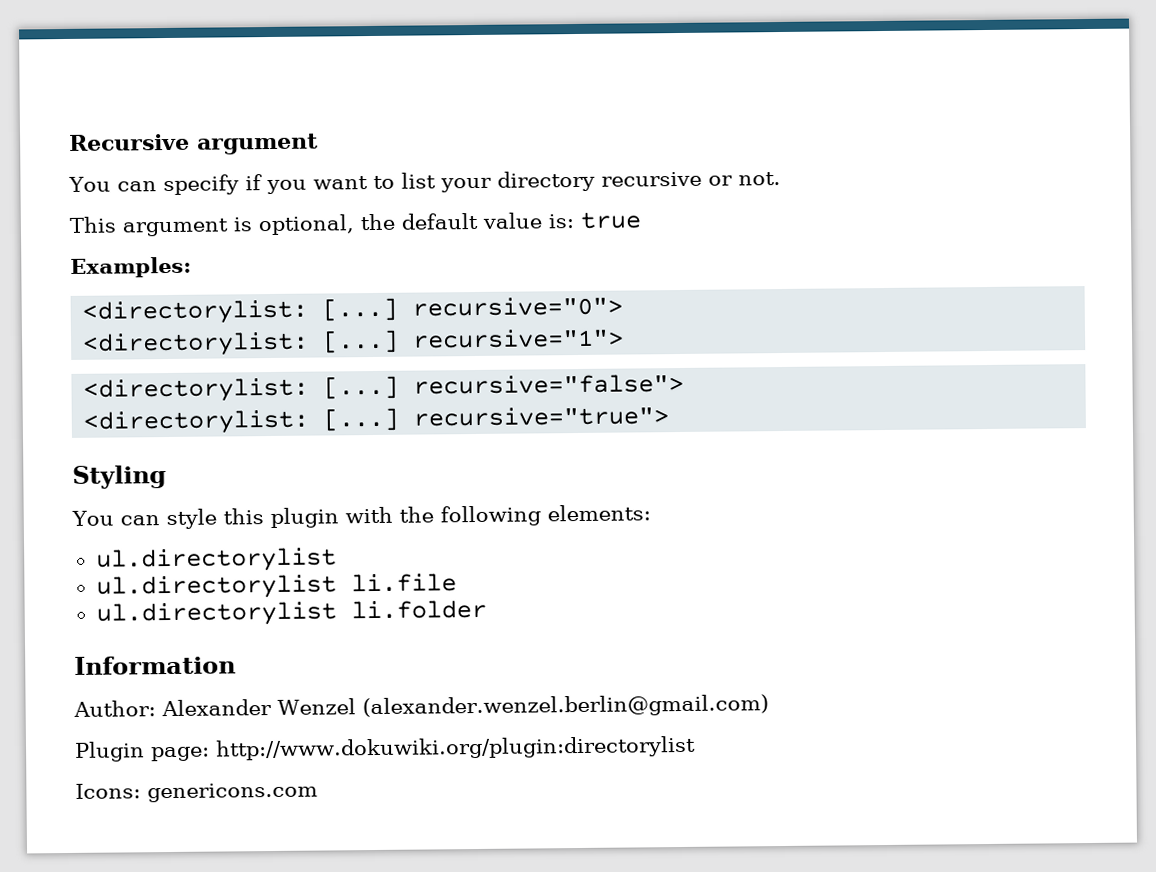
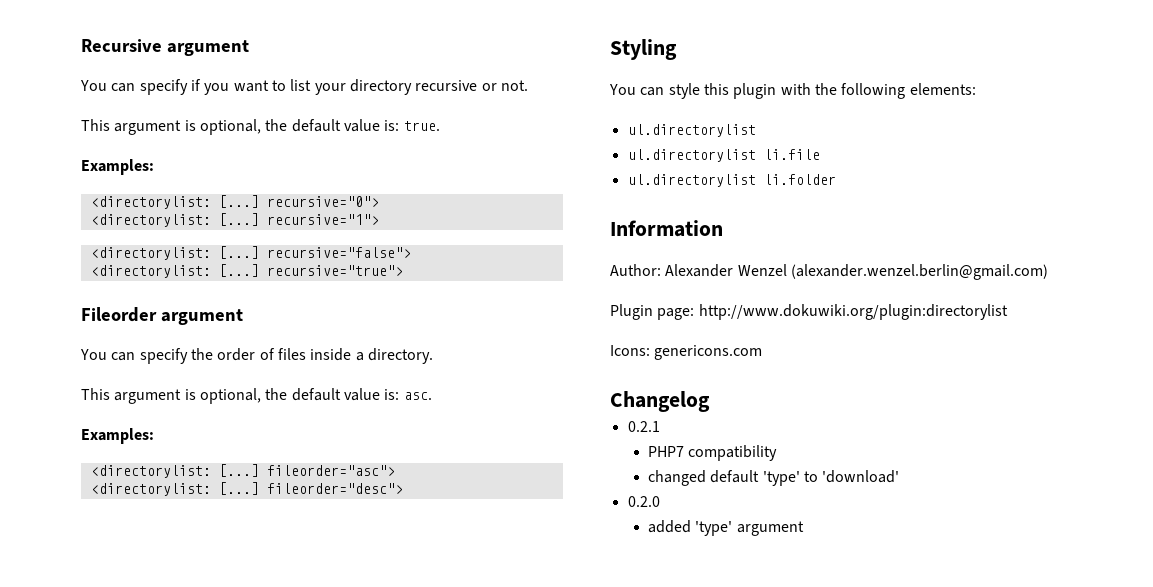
[580,211,641,229] true -> [403,121,440,131] true.
(670, 416) none -> [81,307,243,325] [80,348,433,364] [81,388,432,404] [81,428,154,444] [90,464,395,478] [90,482,403,496] // Fileorder argument // You can specify the order of files inside a directory. // This argument is optional, the default value is: asc. // Examples: // <directorylist: [...] fileorder="asc"> // <directorylist: [...] fileorder="desc">
(318, 792) none -> [610,391,710,412] [627,421,660,432] [647,445,778,461] [647,470,900,486] [627,496,660,507] [647,520,804,536] // Changelog // 0.2.1 // PHP7 compatibility // changed default 'type' to 'download' // 0.2.0 // added 'type' argument

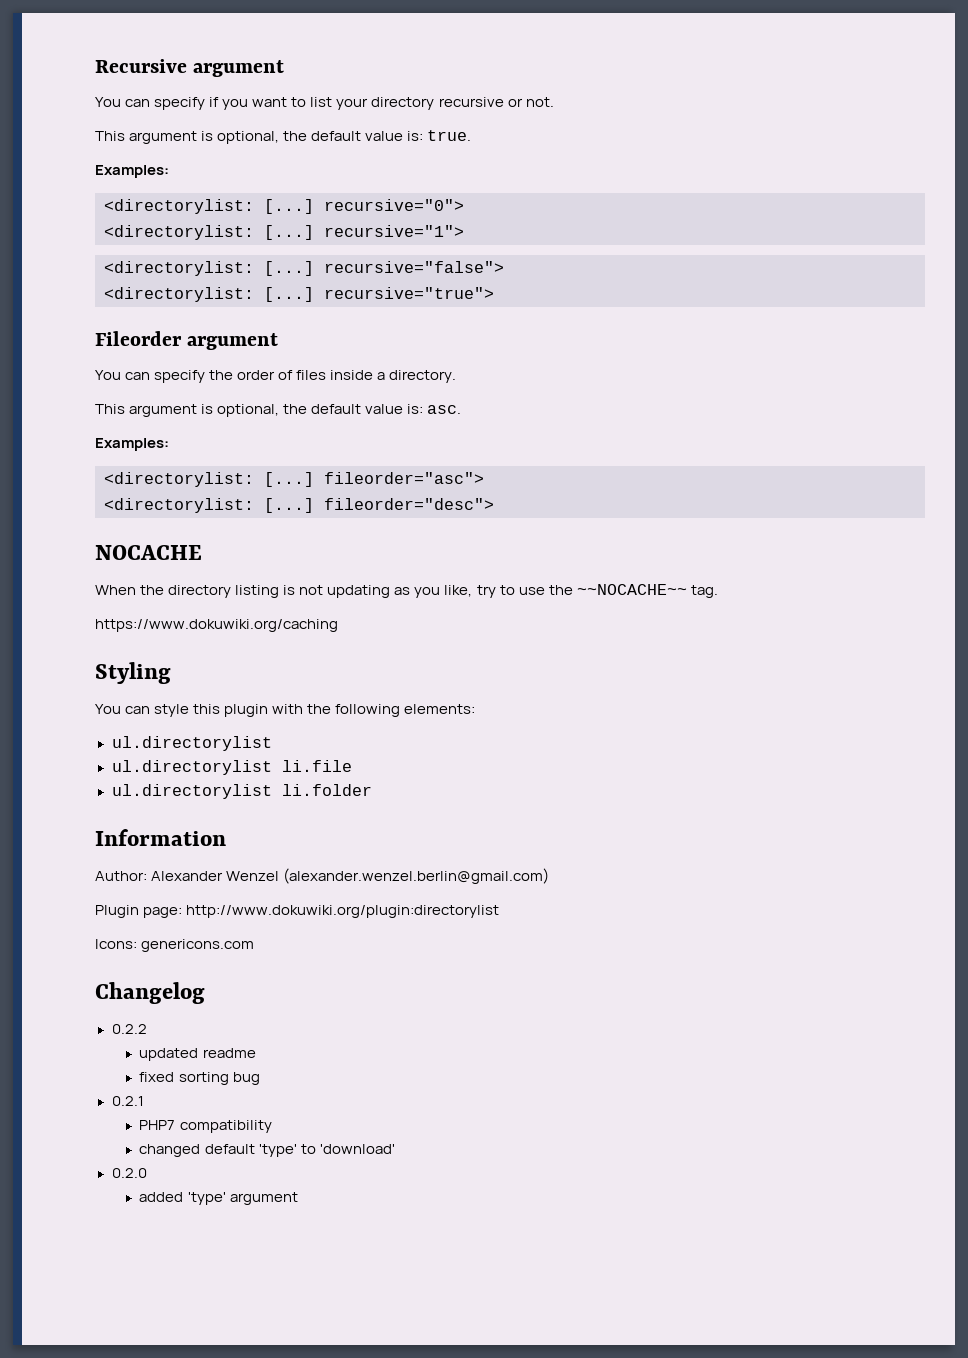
(403, 488) none -> [95,545,202,560] [95,584,718,598] [95,619,338,632] // NOCACHE // When the directory listing is not updating as you like, try to use the ~~NOCACHE~~ tag. // https://www.dokuwiki.org/caching
(710, 401) none -> [111,1024,147,1034] [139,1048,256,1061] [139,1072,260,1085] // 0.2.2 // updated readme // fixed sorting bug

